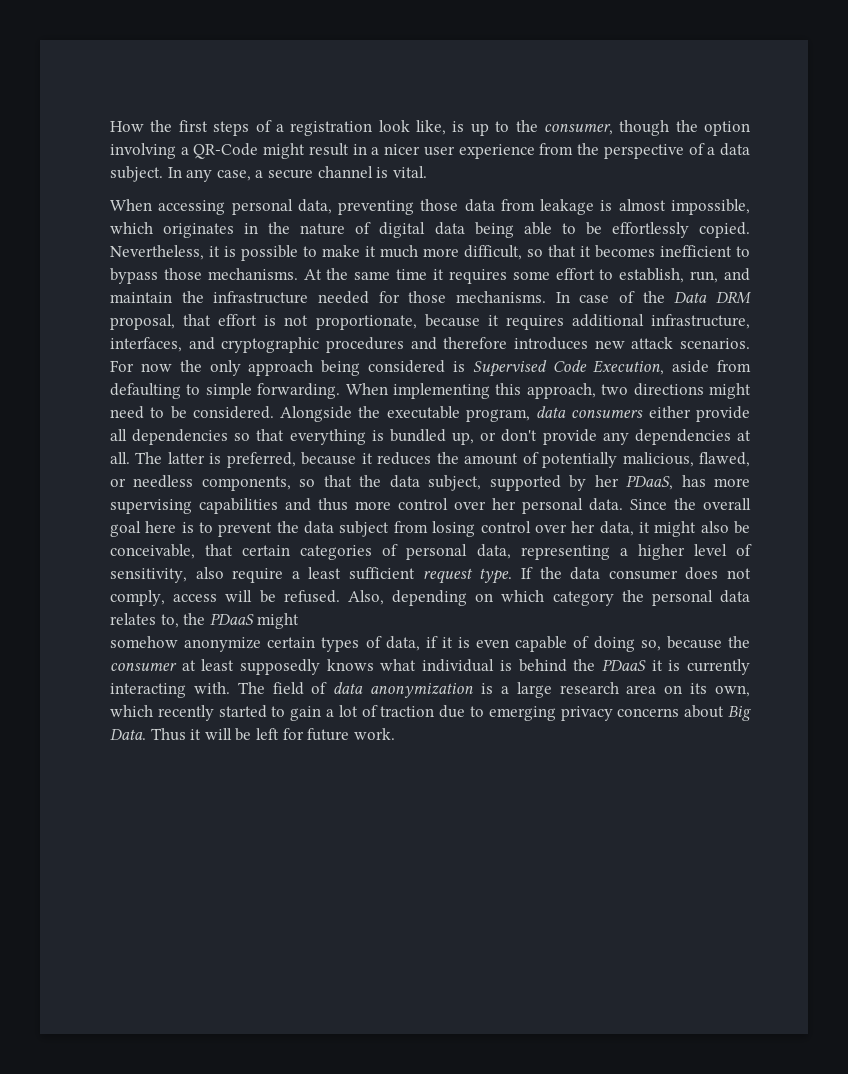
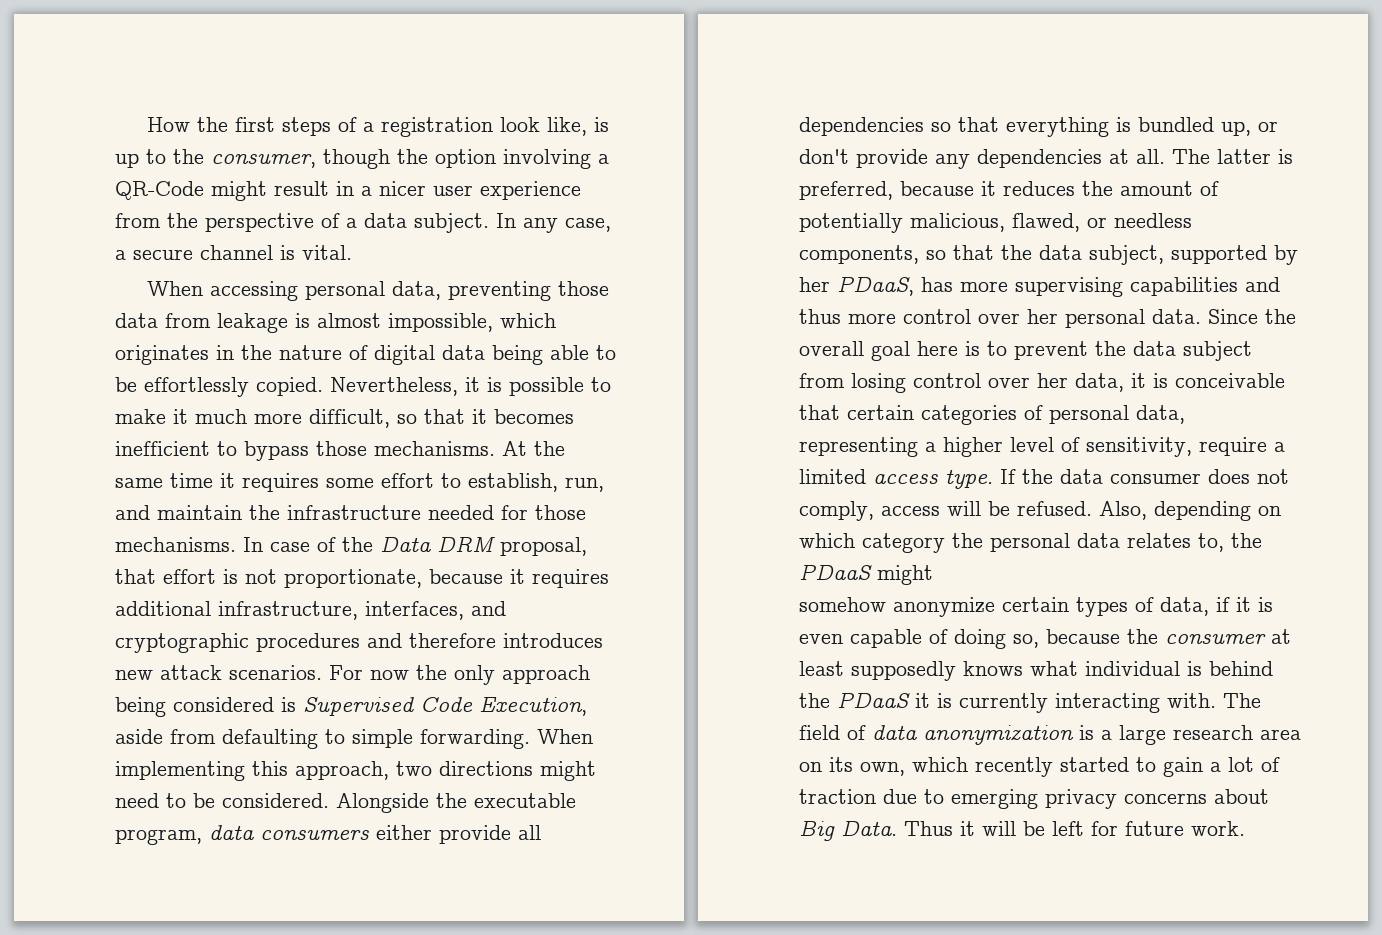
[654,521,751,537] [110,544,195,559] might also be conceivable, -> [1153,373,1285,388] is conceivable
[195,567,224,579] also -> (1192, 447) none
[308,567,473,584] least sufficient request -> [799,469,938,484] limited access

